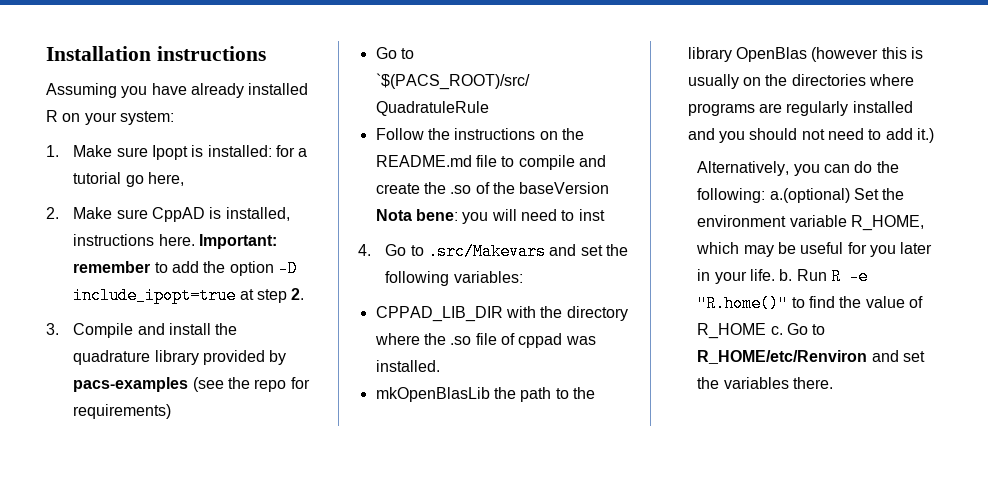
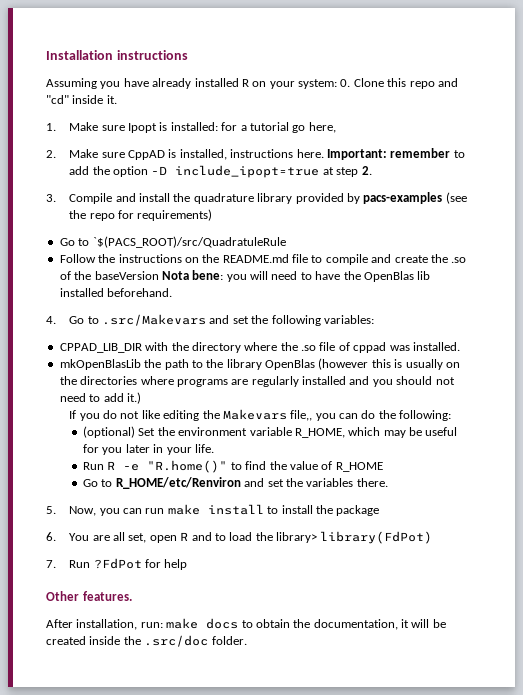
(174, 118) none -> [340,78,458,89] [46,95,117,104] 0. Clone this repo and "cd" inside it.
[578,209,605,221] inst -> [315,271,431,282] [59,288,173,297] have the OpenBlas lib installed beforehand.
[697,161,790,176] Alternatively, -> [69,409,313,421] If you do not like editing the Makevars file,,
[769,188,850,203] a.(optional) -> [83,426,136,438] // (optional)
[779,269,793,281] b. -> (214, 448) //
[770,326,783,335] c. -> (383, 467) //
(834, 383) none -> [46,504,380,516] [46,531,433,544] [46,558,188,570] [46,591,132,601] [46,618,446,630] [46,635,247,647] // 5. Now, you can run make install to install the package // 6. You are all set, open R and to load the library> library(FdPot) // 7. Run ?FdPot for help // Other features. // After installation, run: make docs to obtain the documentation, it will be created inside the .src/doc folder.

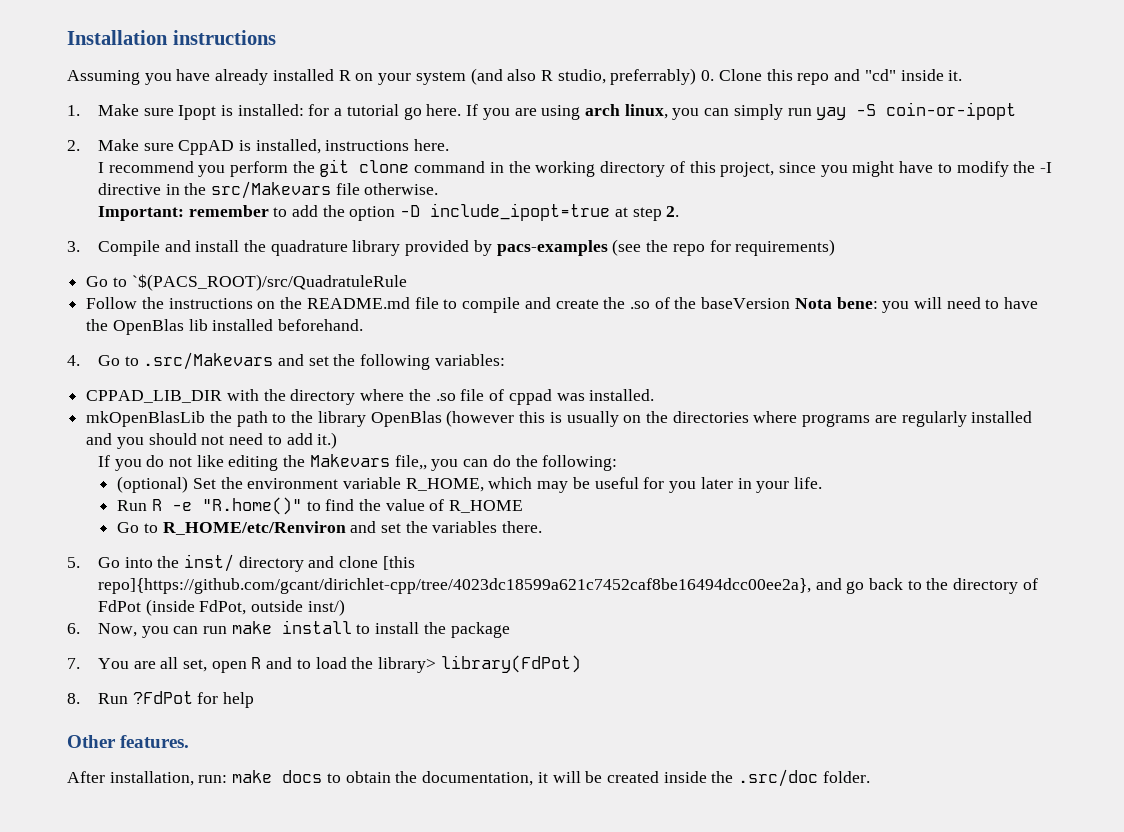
[298,79,337,89] system: -> [415,68,697,85] system (and also R studio, preferrably)
[308,122,336,133] here, -> [426,102,1017,120] here. If you are using arch linux, you can simply run yay -S coin-or-ipopt
(324, 153) none -> [97,159,1053,177] [97,181,439,199] // I recommend you perform the git clone command in the working directory of this project, since you might have to modify the -I directive in the src/Makevars file otherwise. //
(56, 510) none -> [97,554,415,572] [97,578,1038,594] [97,599,345,616] [67,623,80,634] Go into the inst/ directory and clone [this repo]{https://github.com/gcant/dirichlet-cpp/tree/4023dc18599a621c7452caf8be16494dcc00ee2a}, and go back to the directory of FdPot (inside FdPot, outside inst/) // 6.
[46,532,56,541] 6. -> [67,658,80,669] 7.
[46,560,56,568] 7. -> [67,693,80,704] 8.

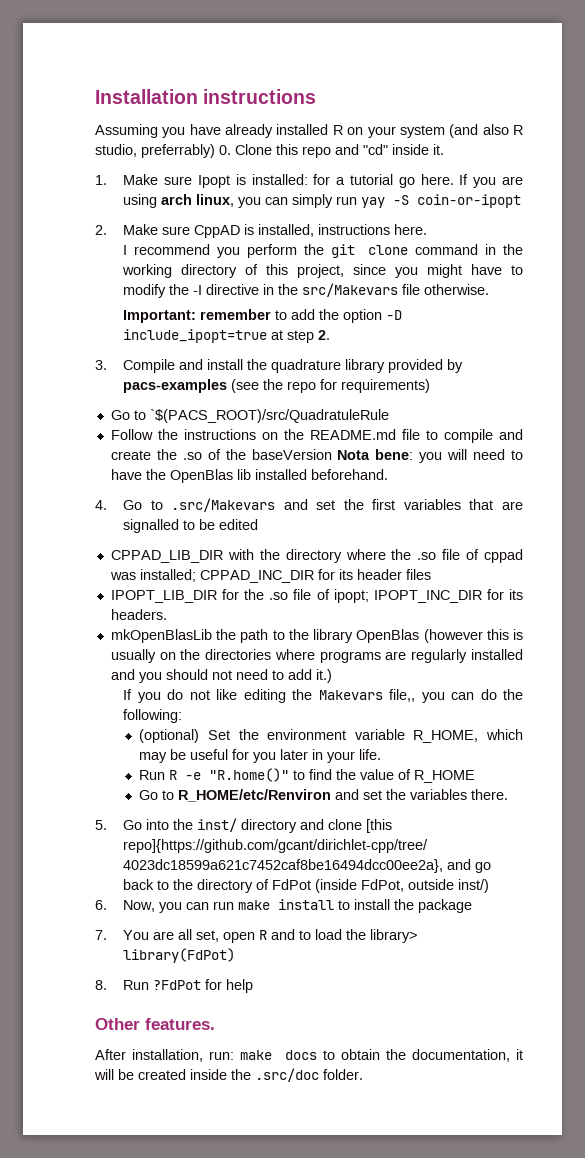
[360,354,505,370] following variables: -> [372,499,523,510] [123,519,259,533] first variables that are signalled to be edited
[589,389,655,401] installed. -> [139,569,431,583] [110,589,523,603] [110,609,167,620] installed; CPPAD_INC_DIR for its header files // IPOPT_LIB_DIR for the .so file of ipopt; IPOPT_INC_DIR for its headers.

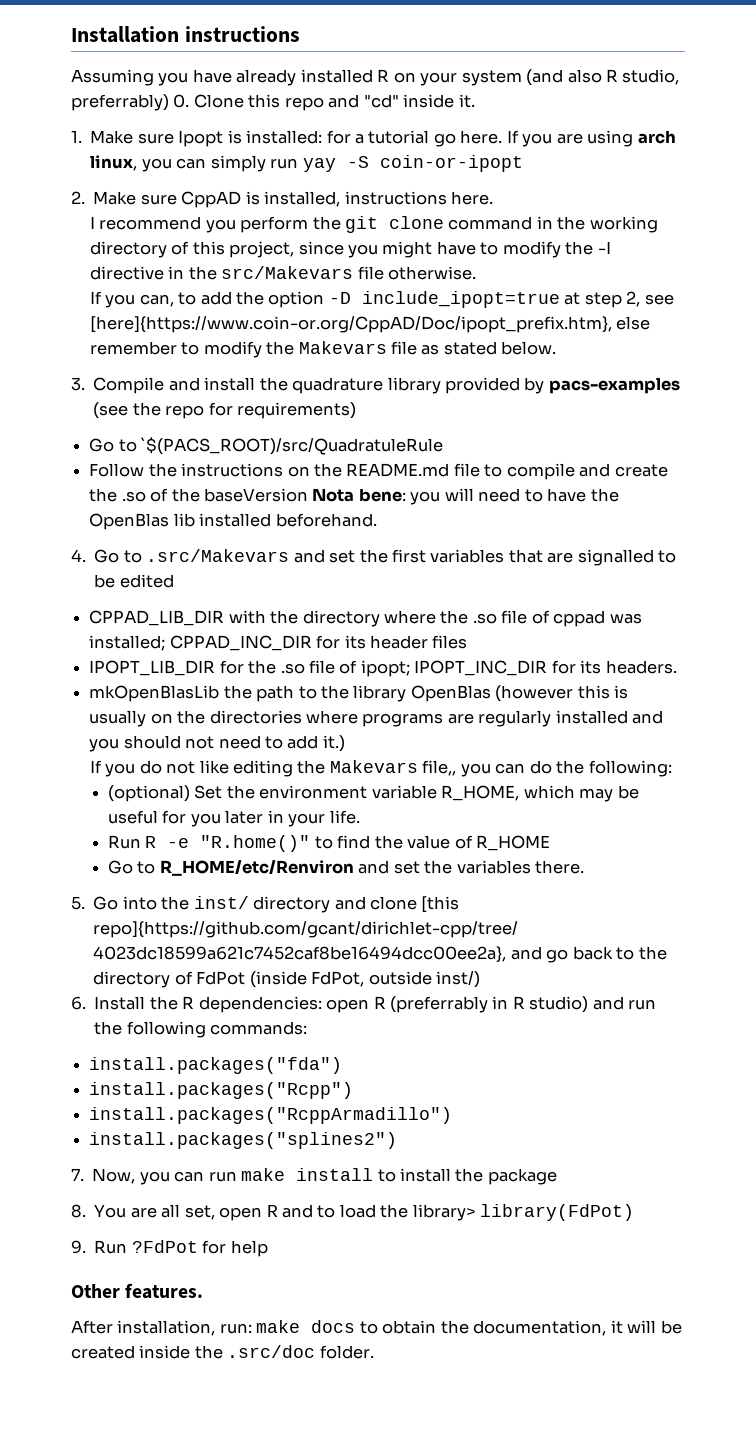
[123,309,272,323] Important: remember -> [89,291,174,308] If you can,
[318,330,331,340] 2. -> [626,291,674,307] [89,316,651,333] [89,341,557,358] 2, see [here]{https://www.coin-or.org/CppAD/Doc/ipopt_prefix.htm}, else remember to modify the Makevars file as stated below.
(107, 905) none -> [94,996,657,1013] [94,1021,308,1038] [89,1057,343,1074] [89,1082,354,1099] [89,1107,453,1124] [89,1132,398,1149] [71,1168,84,1181] Install the R dependencies: open R (preferrably in R studio) and run the following commands: // install.packages("fda") // install.packages("Rcpp") // install.packages("RcppArmadillo") // install.packages("splines2") // 7.
[95,930,107,940] 7. -> [71,1204,86,1218] 8.
[95,980,107,990] 8. -> [71,1240,86,1254] 9.

